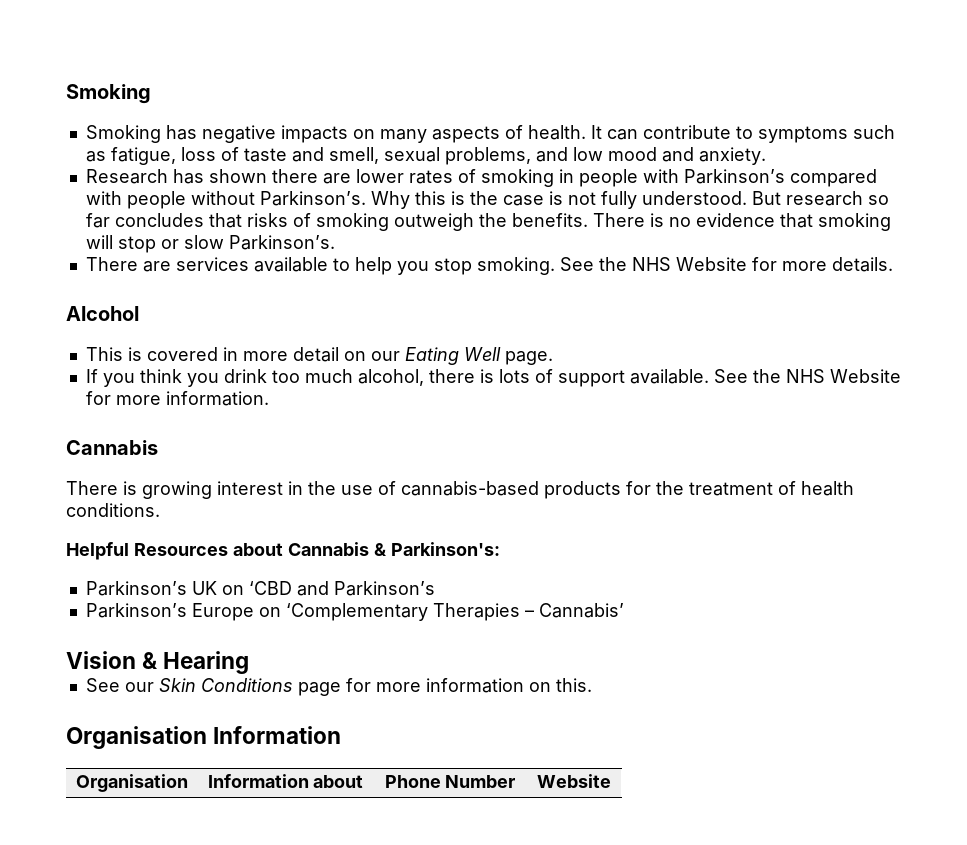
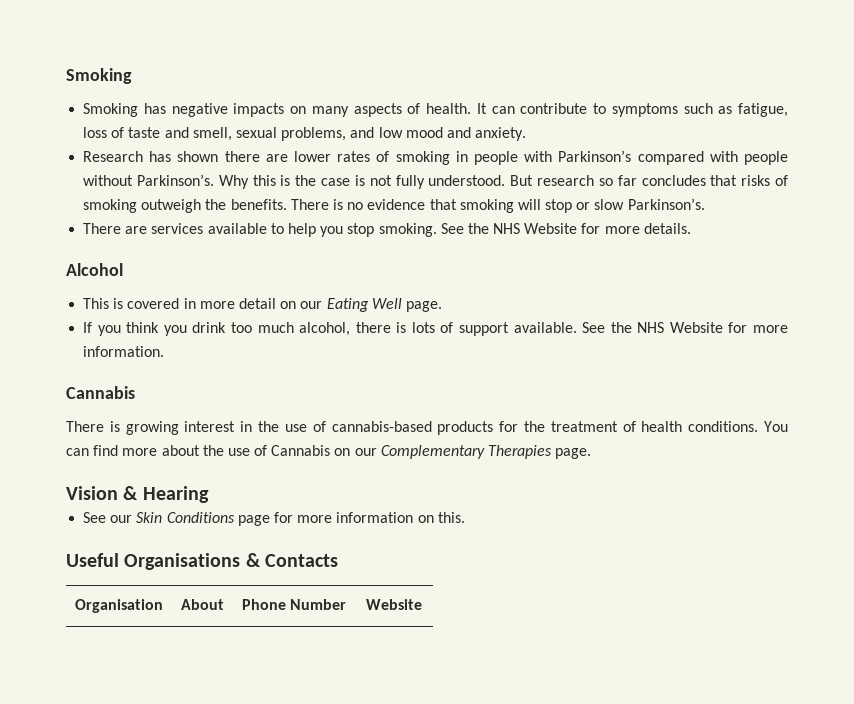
[66,542,500,560] [85,581,435,596] [85,603,624,621] // Helpful Resources about Cannabis & Parkinson's: // Parkinson’s UK on ‘CBD and Parkinson’s // Parkinson’s Europe on ‘Complementary Therapies – Cannabis’ -> [764,421,788,432] [66,445,592,459] You can find more about the use of Cannabis on our Complementary Therapies page.
[66,726,342,749] Organisation Information -> [66,553,338,570] Useful Organisations & Contacts
[207,774,364,788] Information about -> [180,599,224,610] About

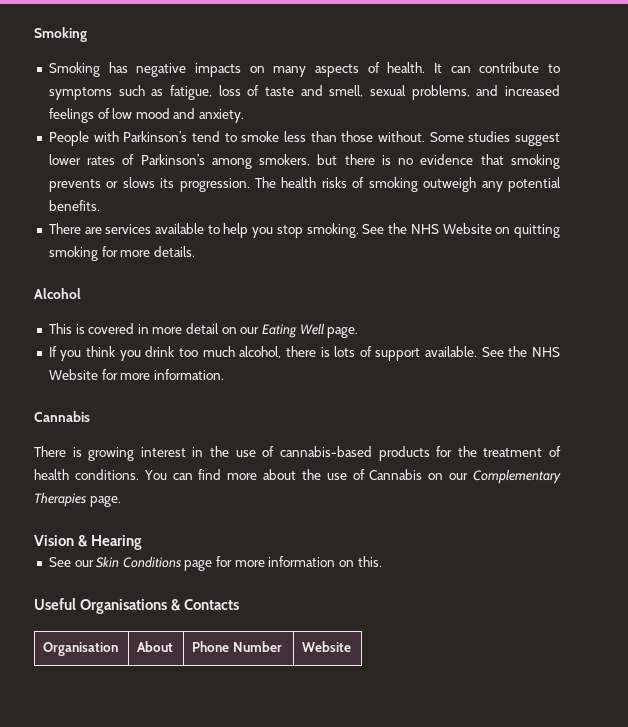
(375, 132) none -> [505,85,560,96] [48,108,110,123] increased feelings of
[83,150,788,165] [83,174,788,189] [83,199,329,213] Research has shown there are lower rates of smoking in people with Parkinson’s compared with people without Parkinson’s. Why this is the case is not fully understood. But research so far concludes that risks of smoking outweigh the benefits. There -> [48,131,560,146] [48,154,375,169] People with Parkinson’s tend to smoke less than those without. Some studies suggest lower rates of Parkinson’s among smokers, but there
[517,198,705,213] will stop or slow Parkinson’s. -> [48,177,561,192] [48,200,100,211] prevents or slows its progression. The health risks of smoking outweigh any potential benefits.
(578, 228) none -> [495,224,561,238] [48,246,98,261] on quitting smoking

